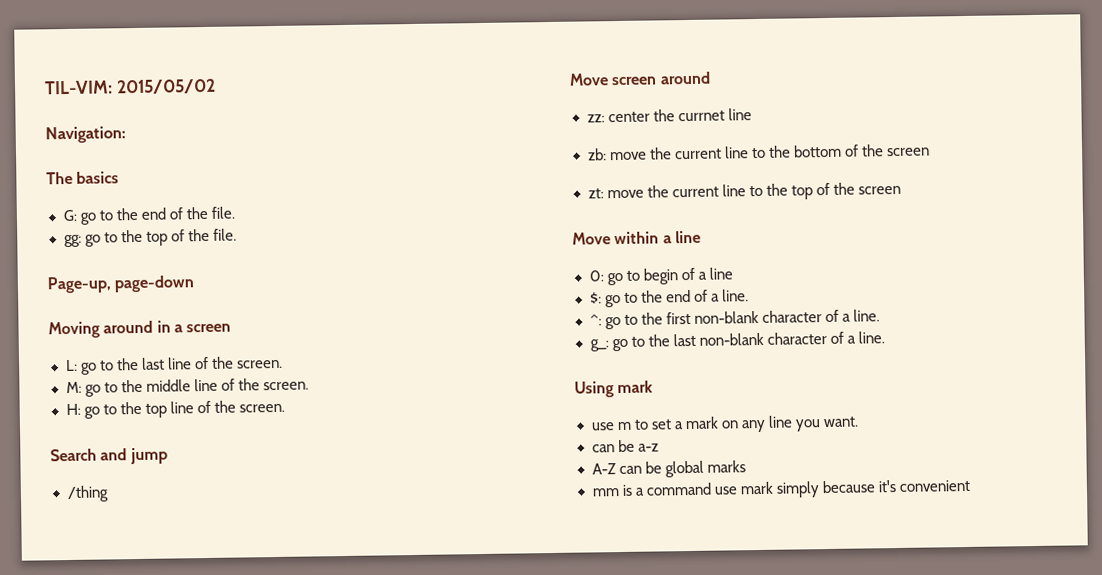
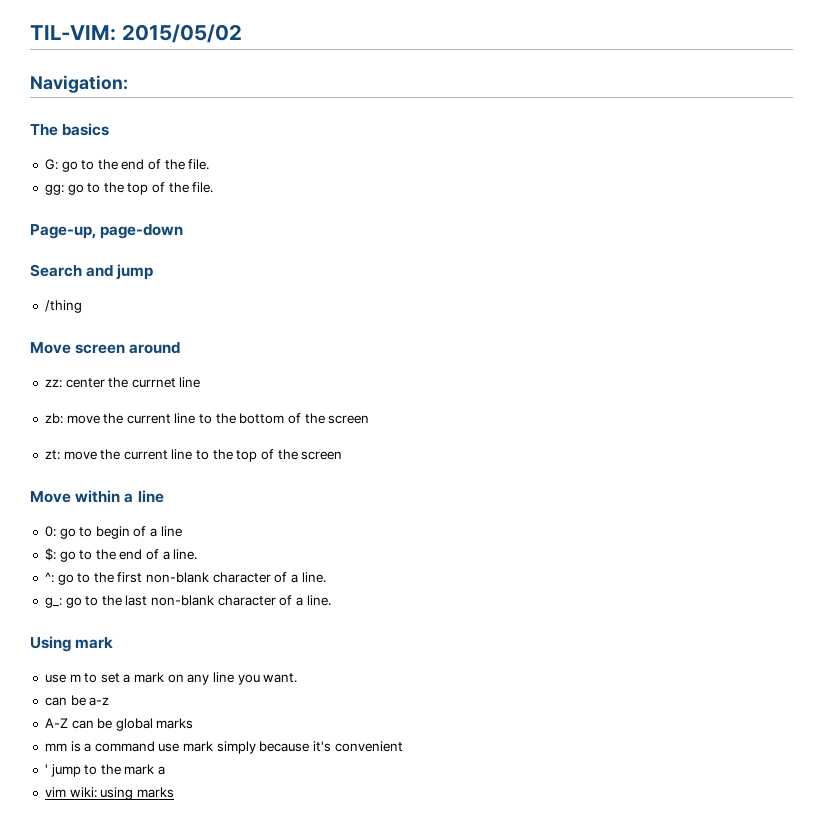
[48,320,232,339] [64,356,283,375] [65,378,309,397] [65,400,285,419] // Moving around in a screen // L: go to the last line of the screen. // M: go to the middle line of the screen. // H: go to the top line of the screen. -> (184, 231) none
(970, 485) none -> [44,764,166,777] [44,787,174,800] // ' jump to the mark a // vim wiki: using marks

